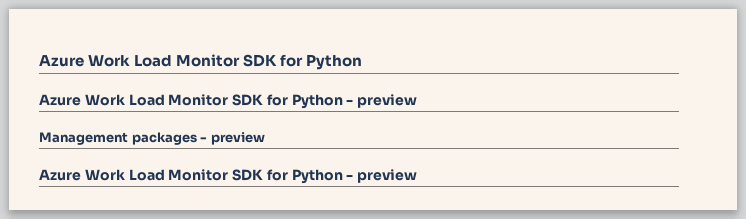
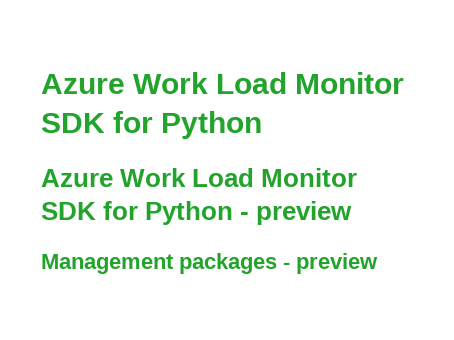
[39,169,418,184] // Azure Work Load Monitor SDK for Python - preview -> (378, 263) none

